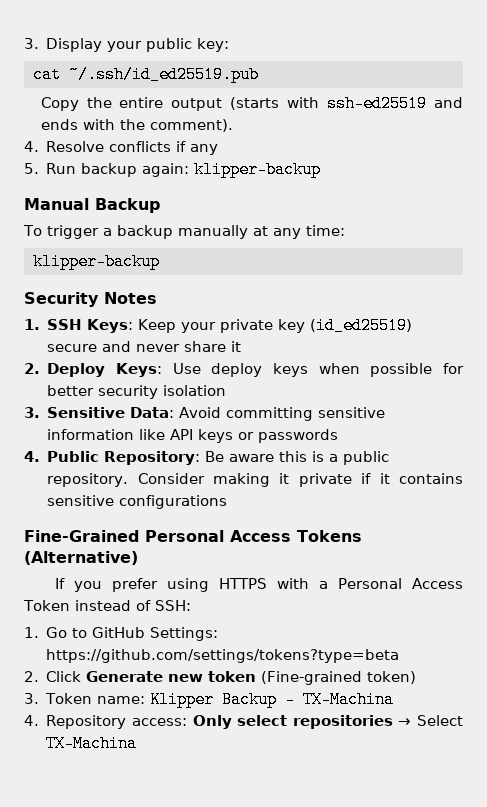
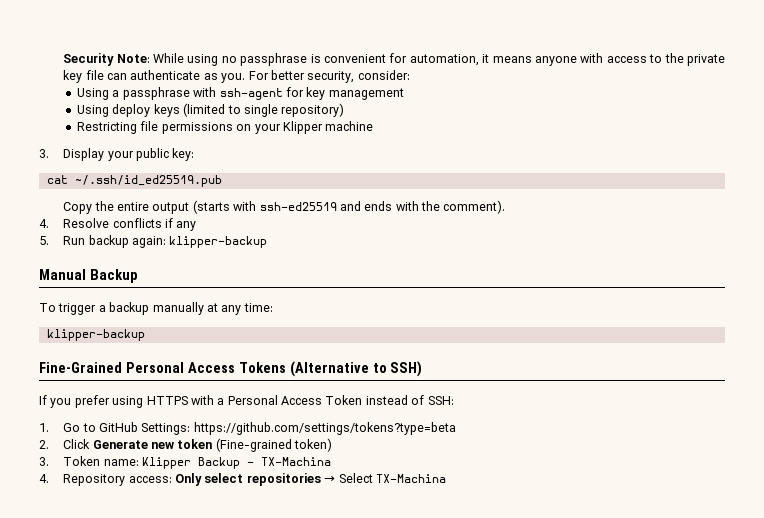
(24, 43) none -> [63,53,725,66] [63,70,410,83] [77,87,404,100] [77,103,345,117] [77,121,374,134] Security Note: While using no passphrase is convenient for automation, it means anyone with access to the private key file can authenticate as you. For better security, consider: // Using a passphrase with ssh-agent for key management // Using deploy keys (limited to single repository) // Restricting file permissions on your Klipper machine //
[24,292,157,307] [24,317,413,334] [47,341,242,352] [24,363,464,377] [47,385,227,399] [24,407,386,421] [47,429,339,443] [24,451,390,465] [47,473,463,487] [47,495,228,509] // Security Notes // 1. SSH Keys: Keep your private key (id_ed25519) secure and never share it // 2. Deploy Keys: Use deploy keys when possible for better security isolation // 3. Sensitive Data: Avoid committing sensitive information like API keys or passwords // 4. Public Repository: Be aware this is a public repository. Consider making it private if it contains sensitive configurations -> (145, 335) none
[24,551,138,565] (Alternative) -> [289,361,423,377] (Alternative to SSH)

